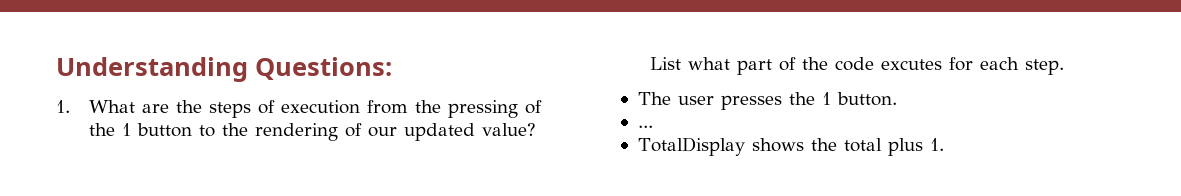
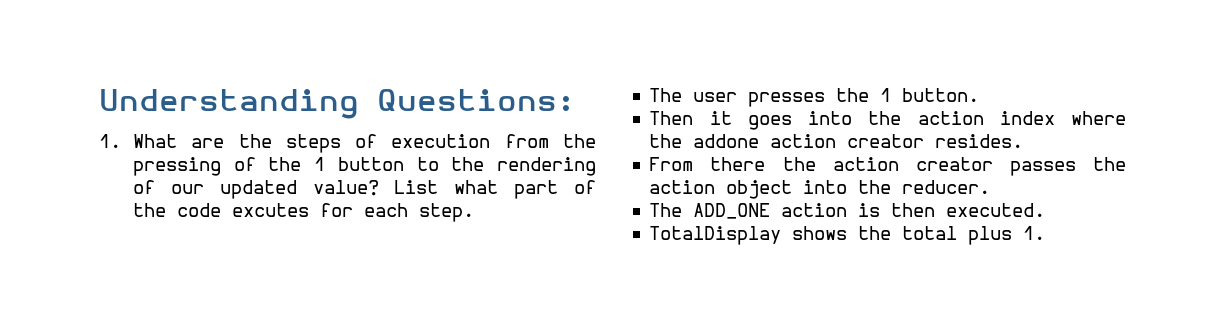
[637,125,653,128] ... -> [649,111,1126,130] [649,134,1024,148] [649,157,1126,176] [649,180,991,199] [649,203,1046,219] Then it goes into the action index where the addone action creator resides. // From there the action creator passes the action object into the reducer. // The ADD_ONE action is then executed.

